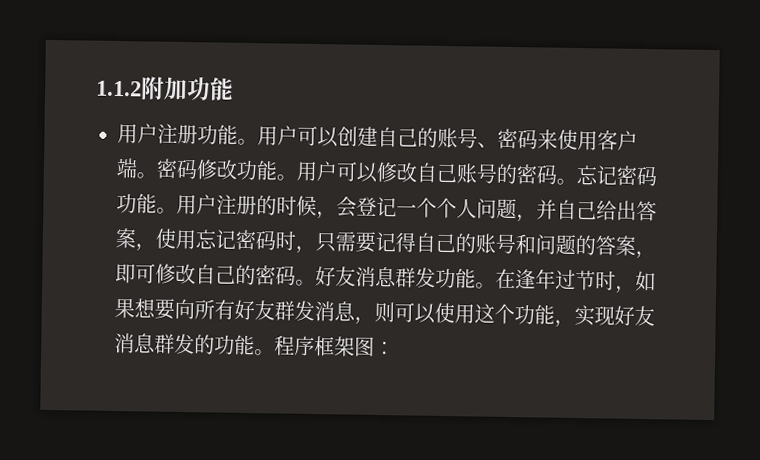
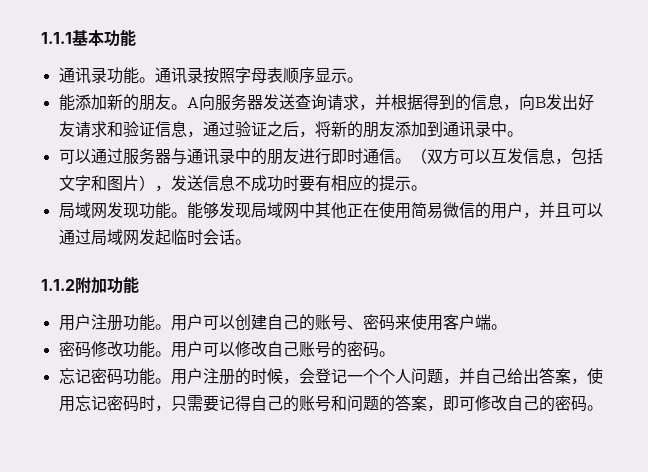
(96, 88) none -> [41,29,136,47] [58,67,363,84] [58,94,594,111] [58,121,523,138] [58,148,603,165] [58,174,427,192] [58,202,603,219] [58,229,251,246] 1.1.1基本功能 // 通讯录功能。通讯录按照字母表顺序显示。 // 能添加新的朋友。A向服务器发送查询请求，并根据得到的信息，向B发出好友请求和验证信息，通过验证之后，将新的朋友添加到通讯录中。 // 可以通过服务器与通讯录中的朋友进行即时通信。（双方可以互发信息，包括文字和图片），发送信息不成功时要有相应的提示。 // 局域网发现功能。能够发现局域网中其他正在使用简易微信的用户，并且可以通过局域网发起临时会话。 //
(157, 175) none -> (507, 327) //
(577, 181) none -> (395, 354) //
[315,266,656,294] [114,297,655,328] [114,332,395,357] 好友消息群发功能。在逢年过节时，如果想要向所有好友群发消息，则可以使用这个功能，实现好友消息群发的功能。程序框架图： -> (603, 408) none

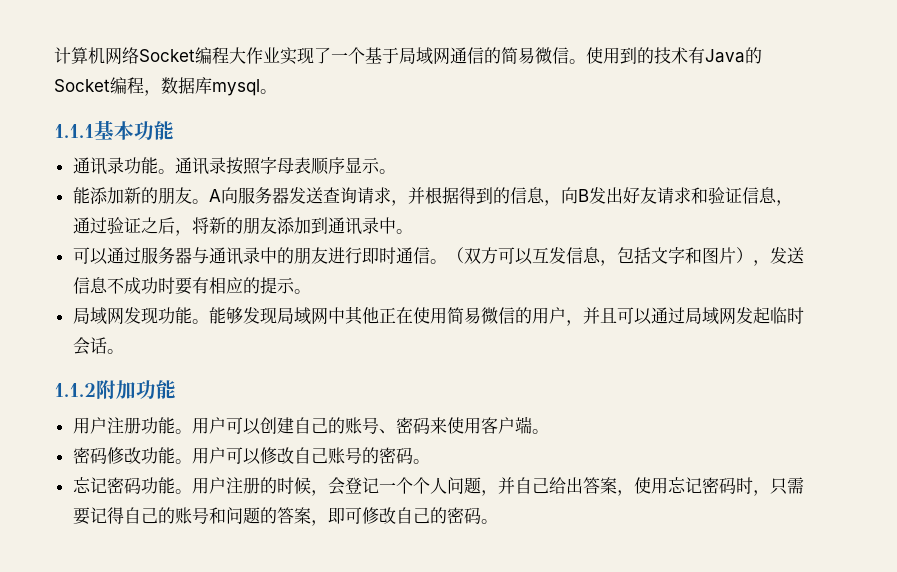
(41, 38) none -> [54,47,762,65] [54,77,277,96] 计算机网络Socket编程大作业实现了一个基于局域网通信的简易微信。使用到的技术有Java的Socket编程，数据库mysql。 //

